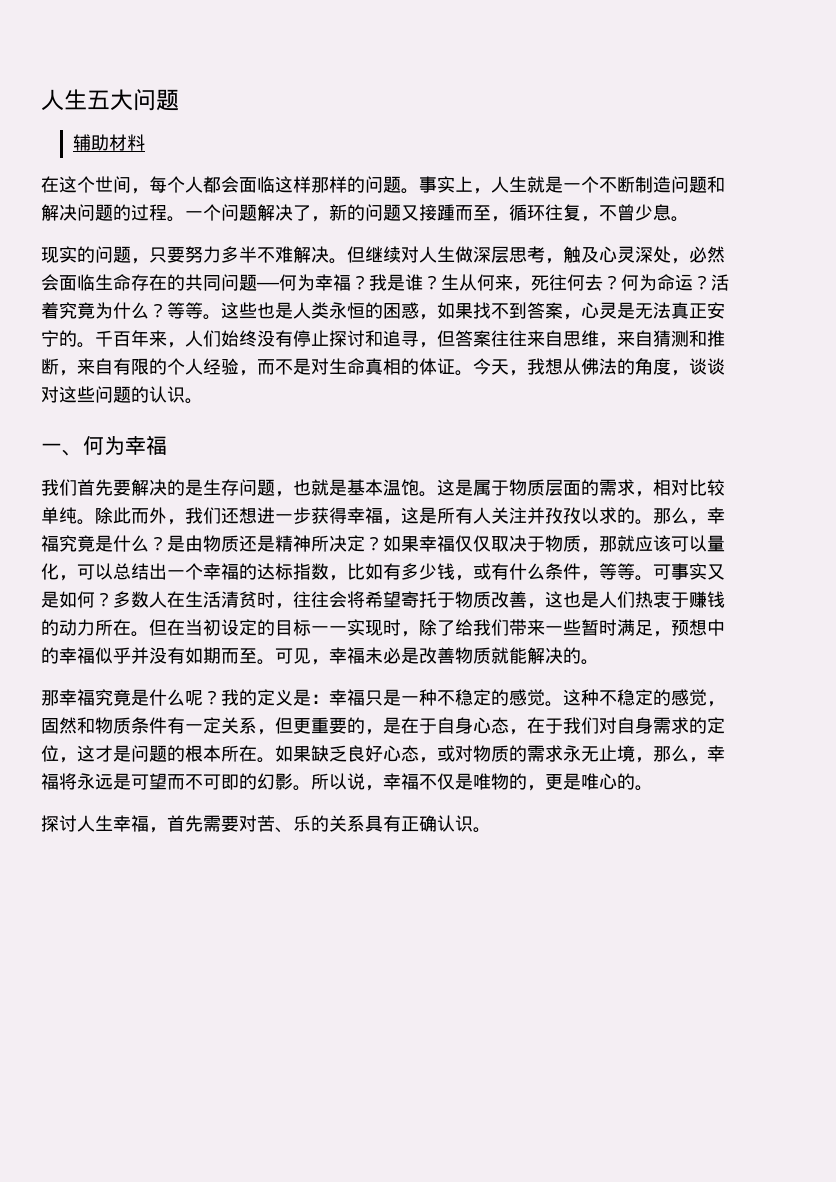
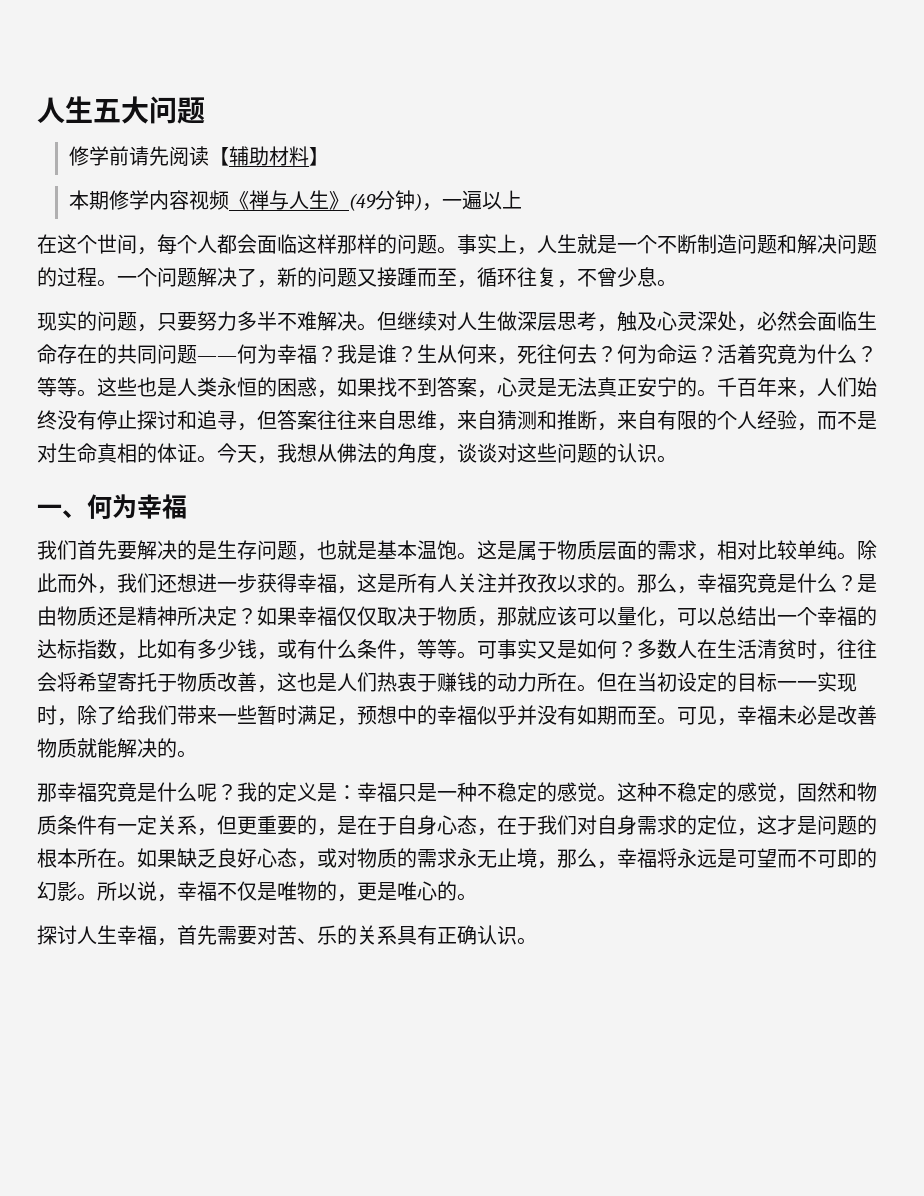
[72,134,145,151] 辅助材料 -> [69,146,330,166] [69,190,523,211] 修学前请先阅读【辅助材料】 // 本期修学内容视频《禅与人生》(49分钟)，一遍以上

